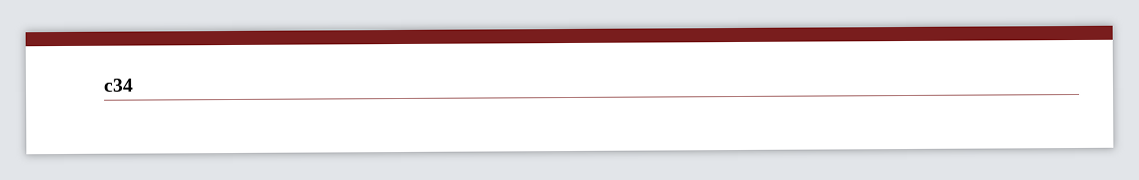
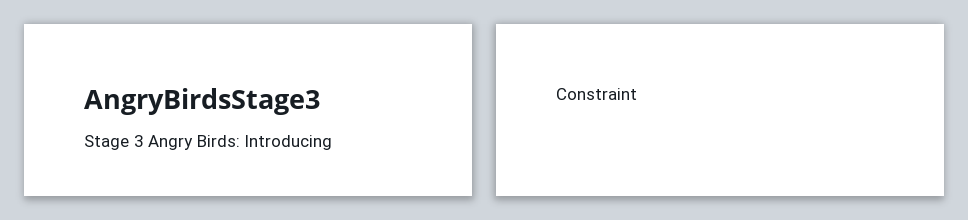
[103,78,134,92] c34 -> [84,88,320,115] [84,135,333,150] [556,88,637,100] AngryBirdsStage3 // Stage 3 Angry Birds: Introducing Constraint

